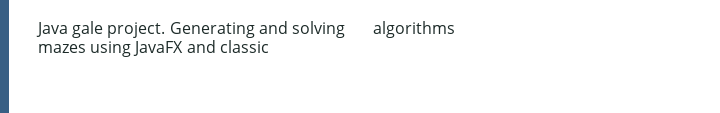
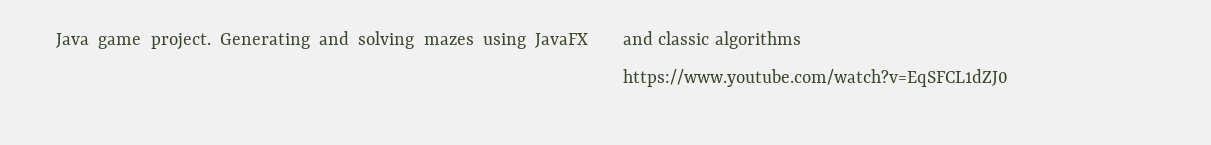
[72,21,104,38] gale -> [98,36,142,49] game
(455, 29) none -> [623,69,1008,87] // https://www.youtube.com/watch?v=EqSFCL1dZJ0

